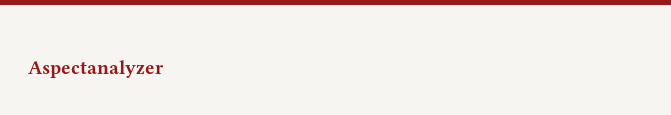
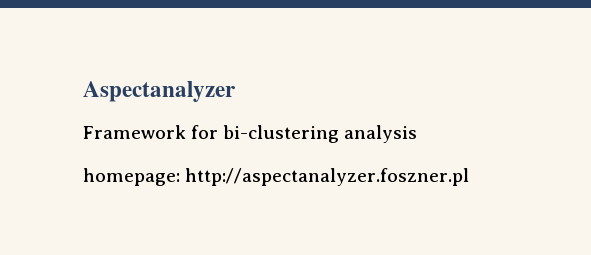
(164, 69) none -> [83,125,418,143] [83,168,470,186] // Framework for bi-clustering analysis // homepage: http://aspectanalyzer.foszner.pl

